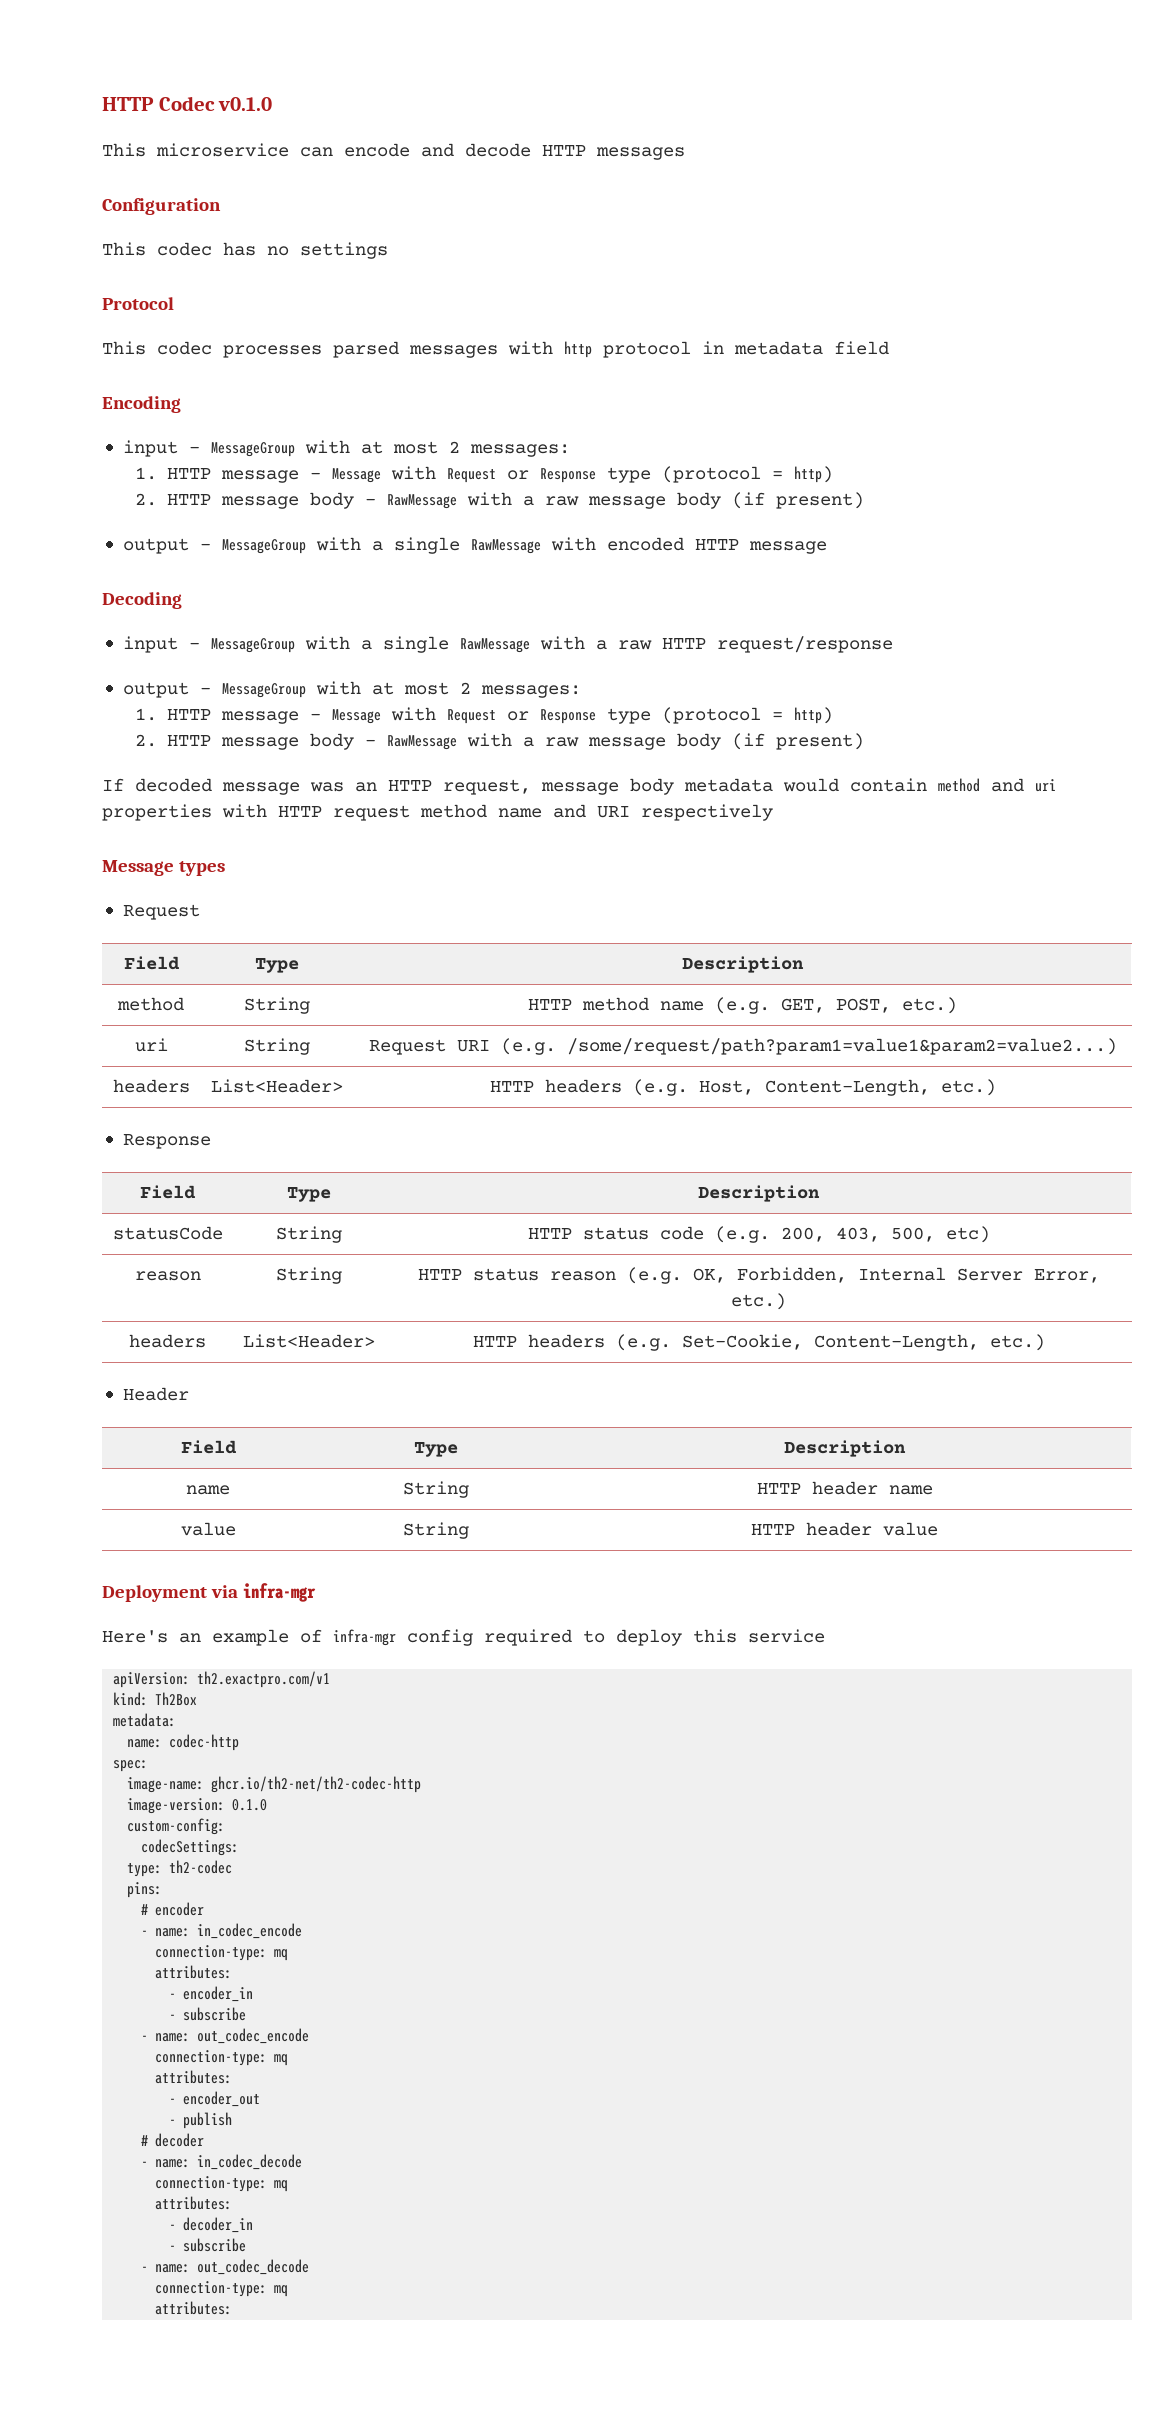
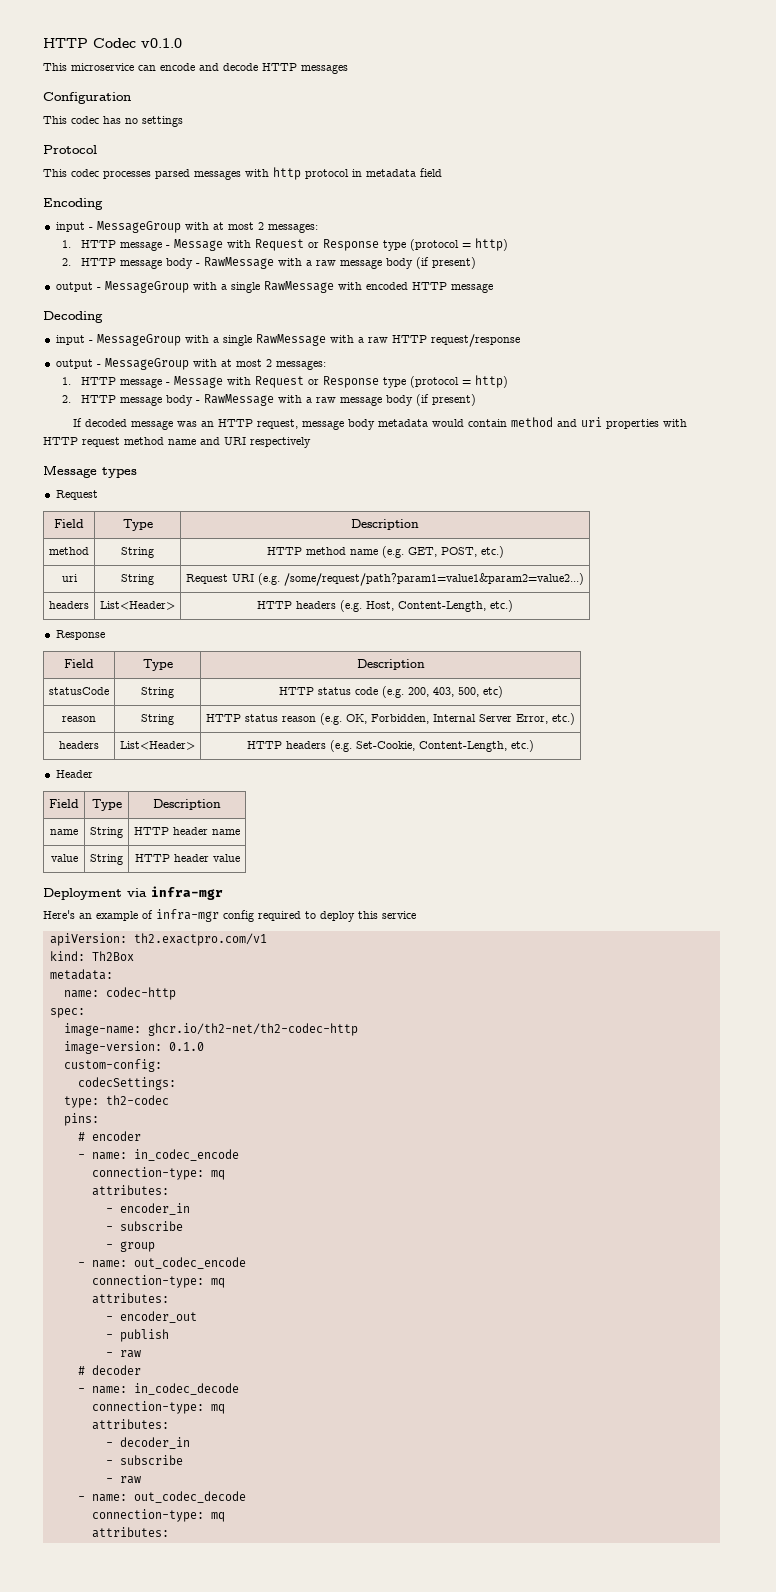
(247, 2014) none -> [105,1241,155,1252] // - group
(233, 2120) none -> [105,1350,141,1358] // - raw
(247, 2245) none -> [105,1476,141,1484] // - raw

